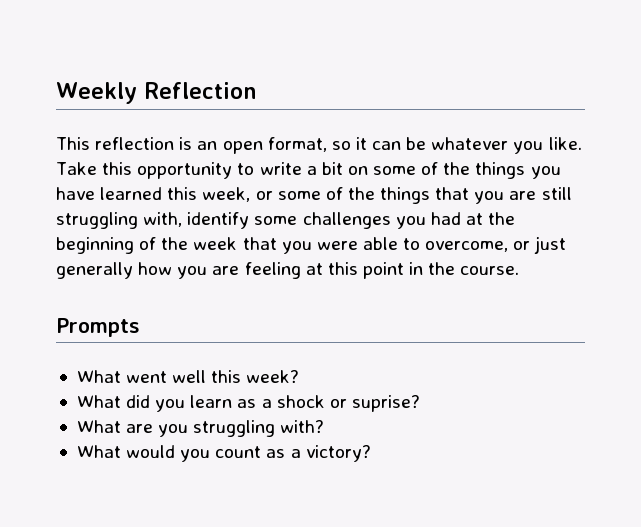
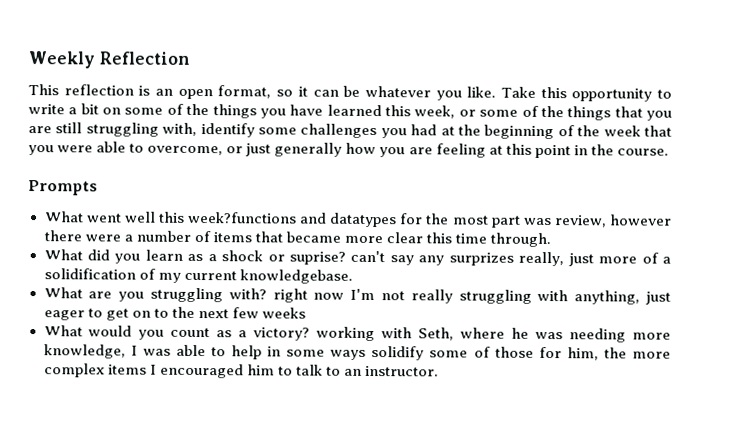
[246,370,300,383] week? -> [186,211,673,228] [43,230,552,248] week?functions and datatypes for the most part was review, however there were a number of items that became more clear this time through.
(420, 403) none -> [350,250,672,267] [43,268,353,284] can't say any surprizes really, just more of a solidification of my current knowledgebase.
(325, 426) none -> [272,288,671,305] [43,306,306,321] right now I'm not really struggling with anything, just eager to get on to the next few weeks
(371, 453) none -> [316,326,671,343] [43,344,671,361] [43,363,439,379] working with Seth, where he was needing more knowledge, I was able to help in some ways solidify some of those for him, the more complex items I encouraged him to talk to an instructor.

